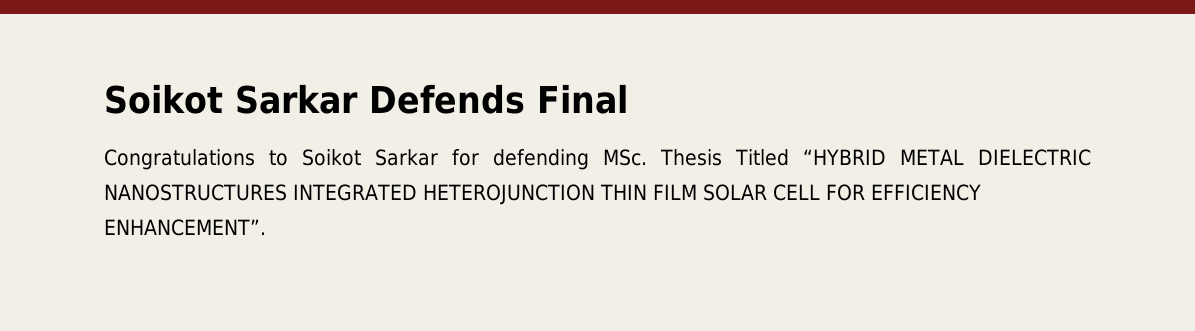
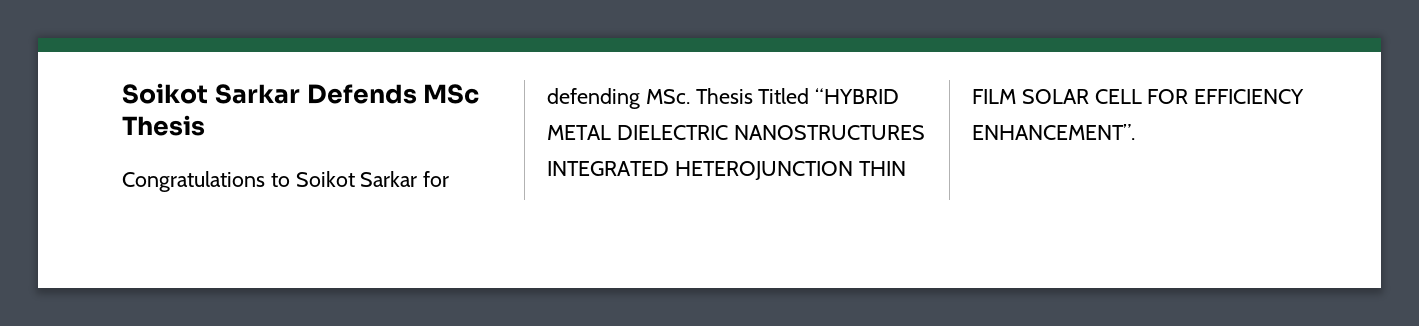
[536,84,628,114] Final -> [423,84,480,104] [122,115,205,136] MSc Thesis

